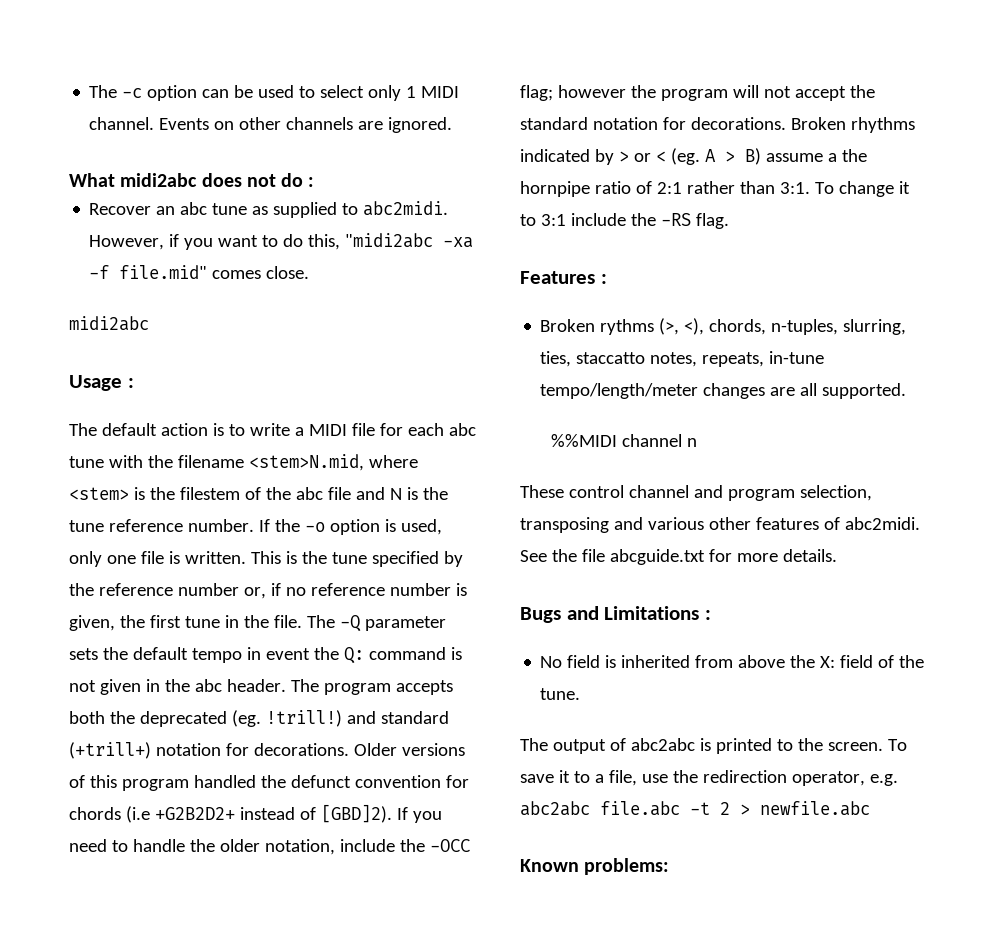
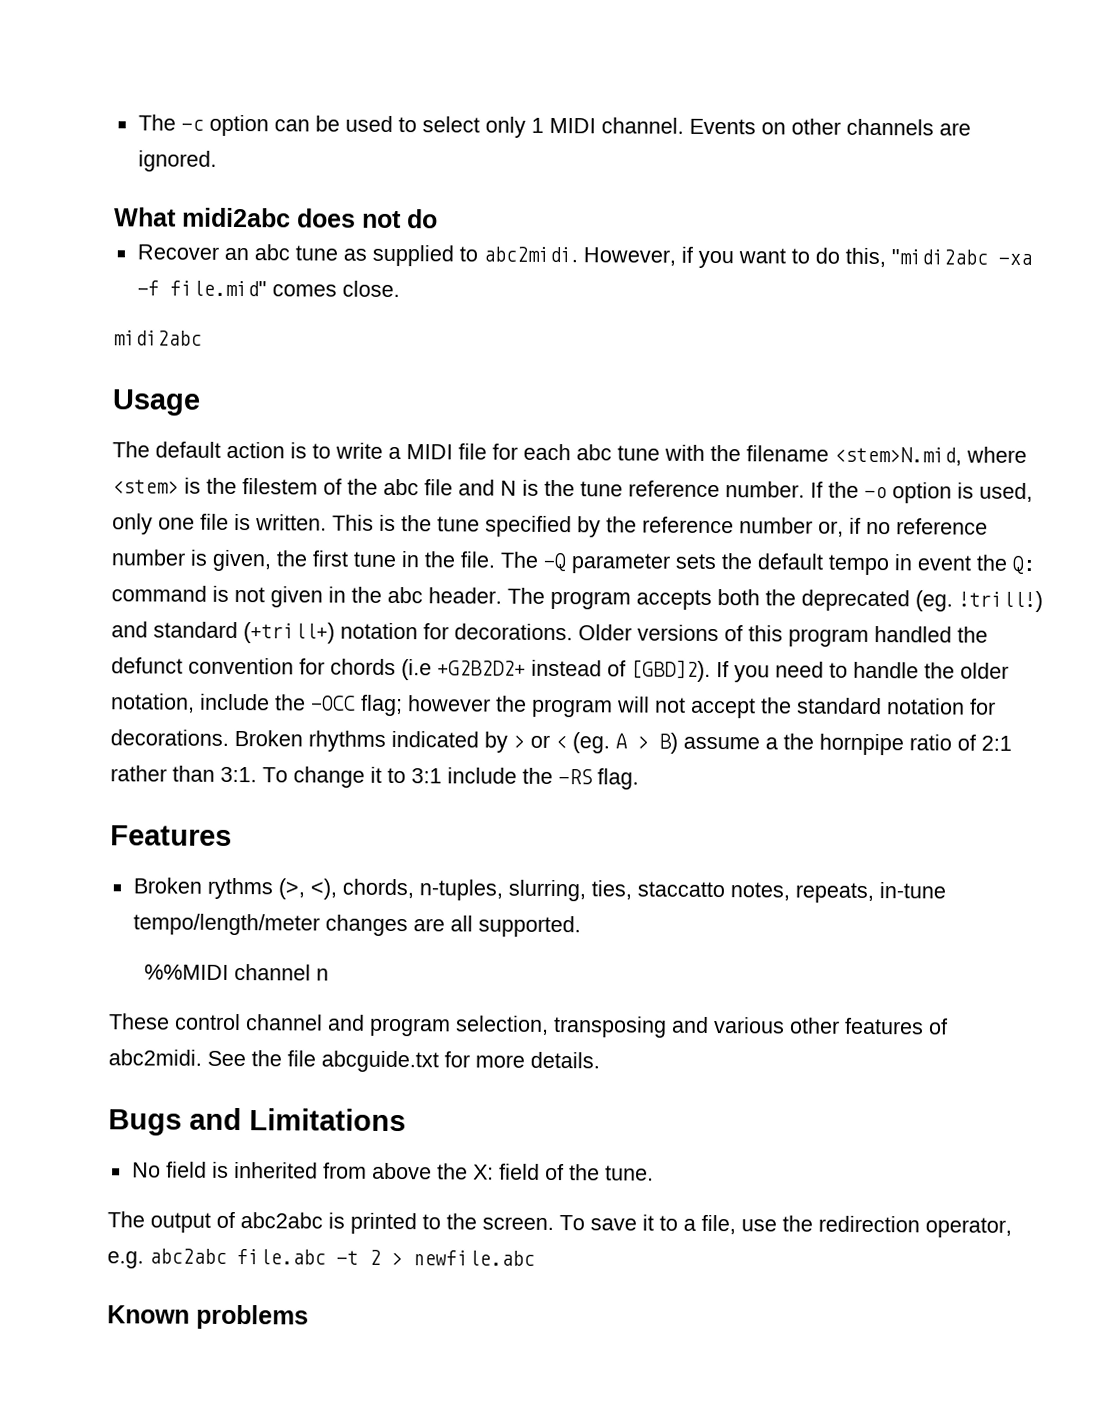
[308,177,315,187] : -> (438, 219) none
[127,378,134,388] : -> (201, 402) none
[600,274,607,284] : -> (232, 835) none
[704,610,711,620] : -> (406, 1120) none
[584,858,670,875] problems: -> [196,1304,309,1330] problems

